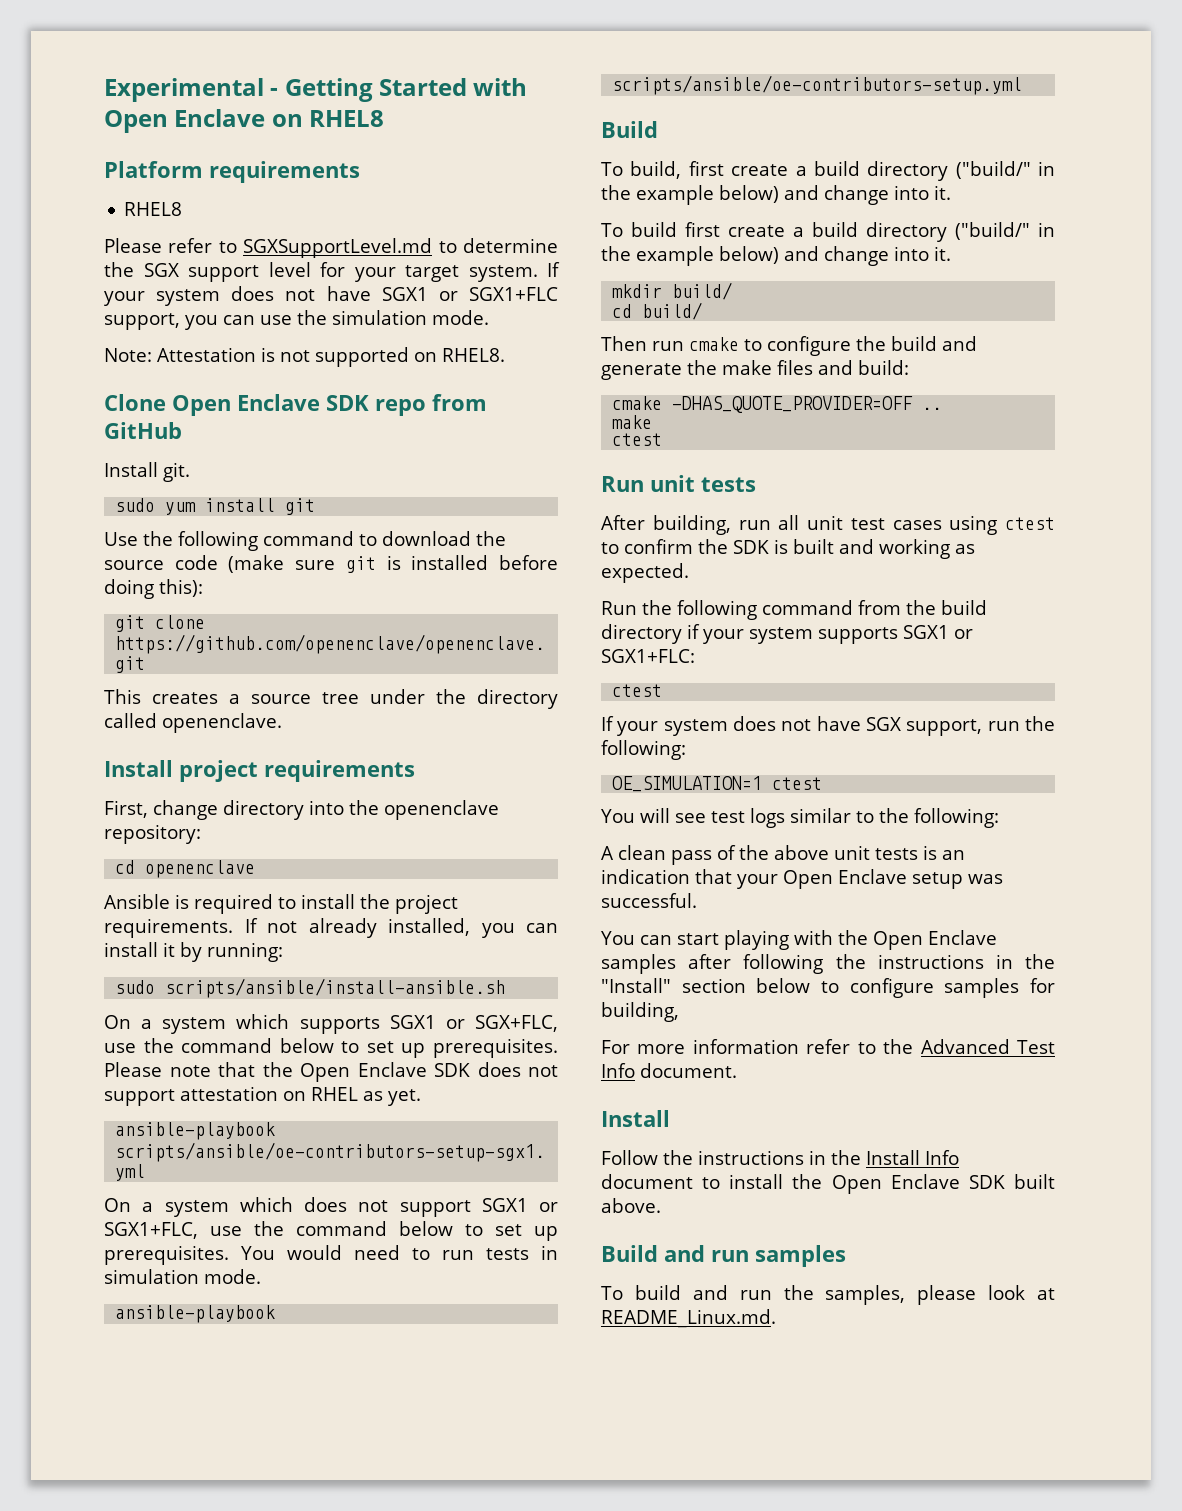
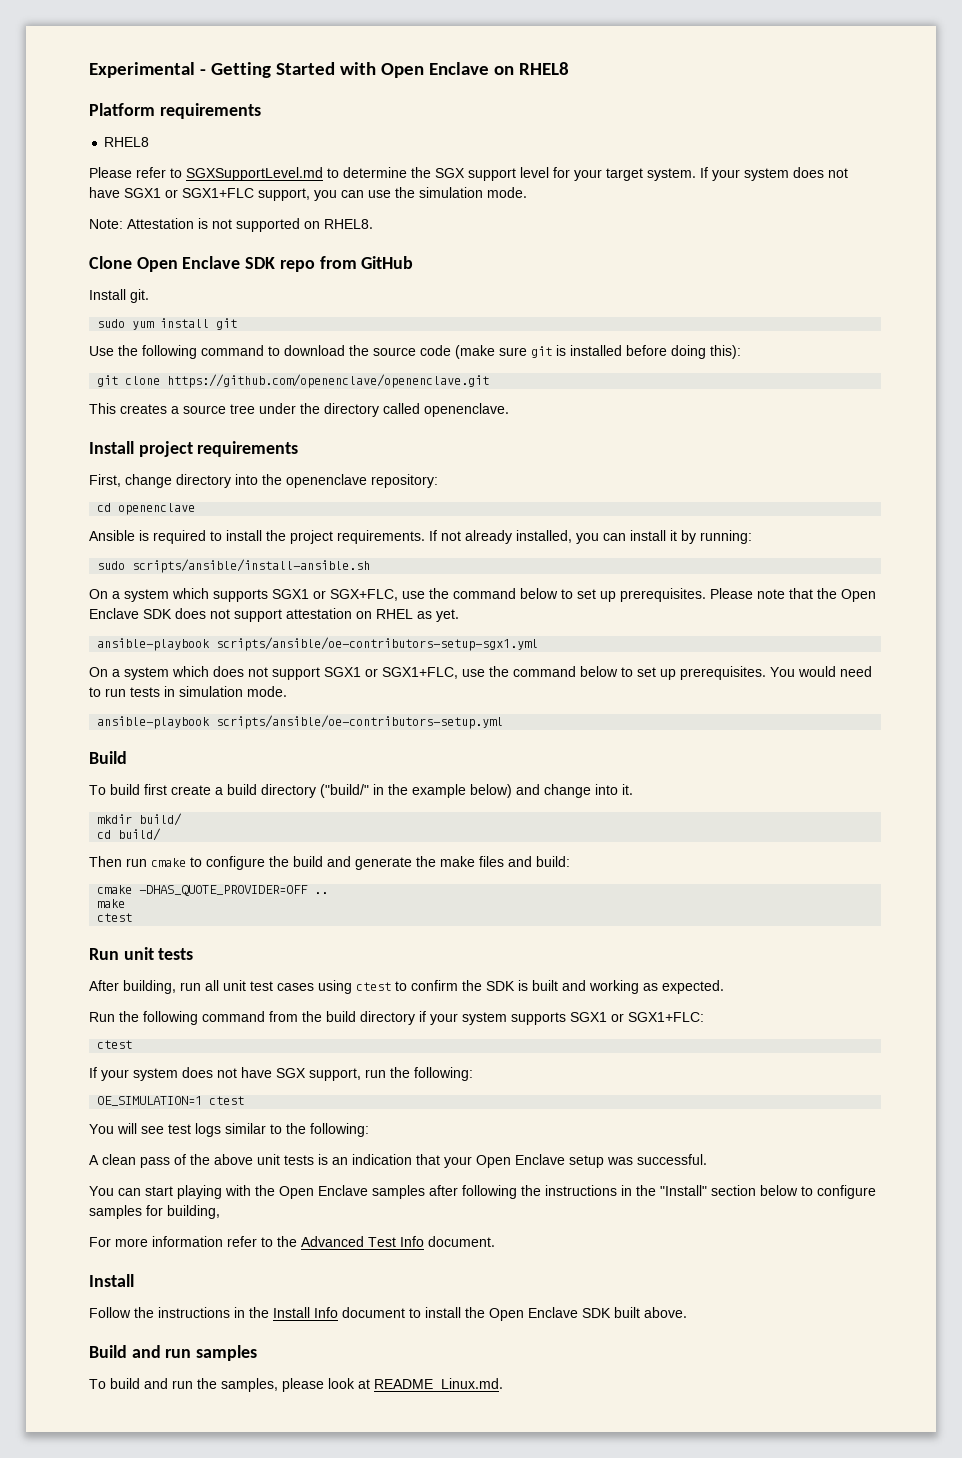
[601,161,1055,181] [601,185,951,205] // To build, first create a build directory ("build/" in the example below) and change into it. -> (127, 757) none

